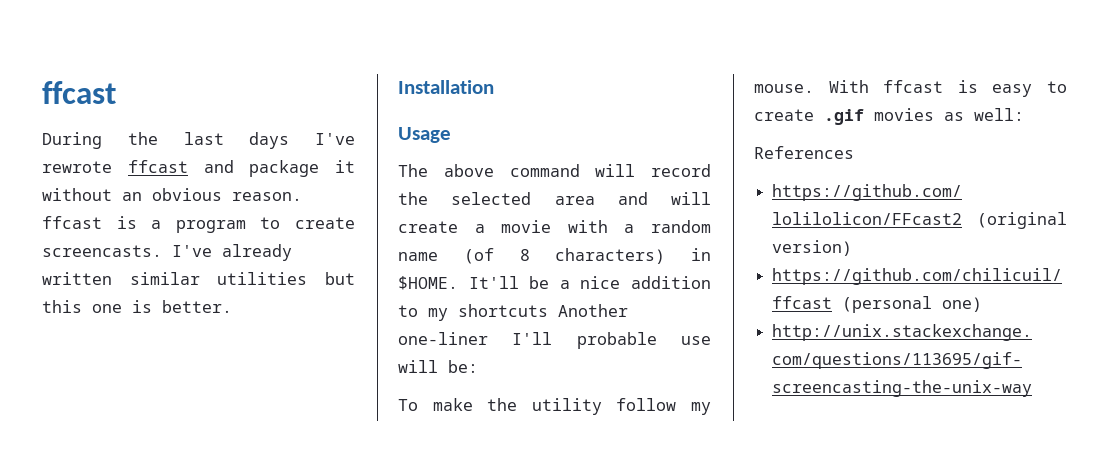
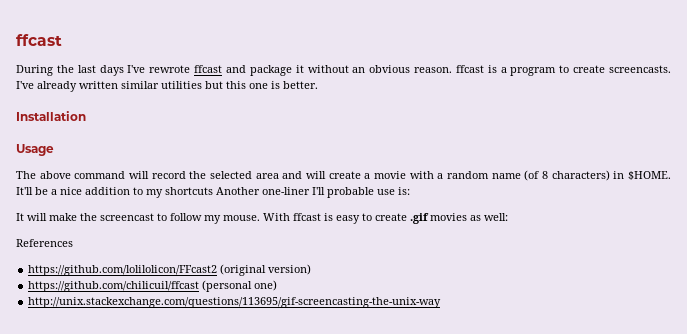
[398,360,478,373] [398,398,602,415] will be: // To make the utility -> [398,187,410,195] [16,213,167,221] is: // It will make the screencast to

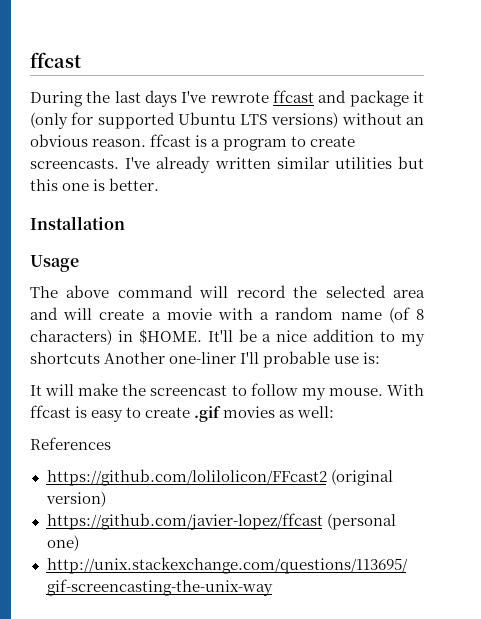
(304, 69) none -> [30,112,339,129] (only for supported Ubuntu LTS versions)
[28,281,200,292] https://github.com/chilicuil/ffcast -> [46,513,323,530] https://github.com/javier-lopez/ffcast

